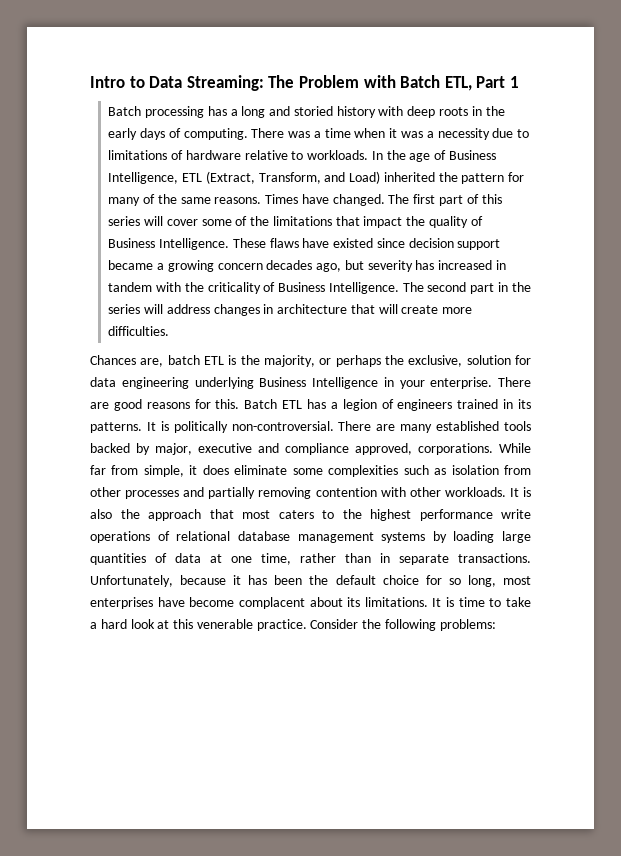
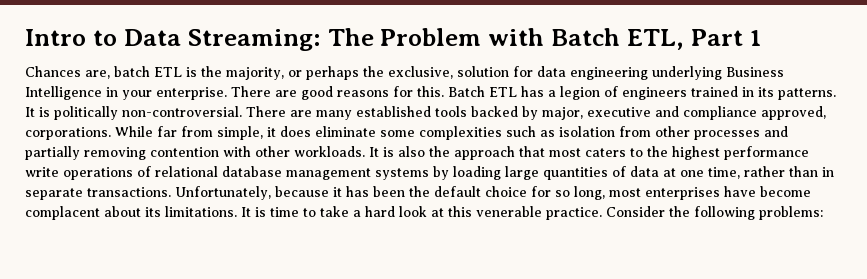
[108,106,505,118] [108,128,530,140] [108,150,497,162] [108,171,525,184] [108,194,502,206] [108,216,483,228] [108,238,501,250] [108,260,507,272] [108,282,531,294] [108,304,473,316] [108,326,170,336] // Batch processing has a long and storied history with deep roots in the early days of computing. There was a time when it was a necessity due to limitations of hardware relative to workloads. In the age of Business Intelligence, ETL (Extract, Transform, and Load) inherited the pattern for many of the same reasons. Times have changed. The first part of this series will cover some of the limitations that impact the quality of Business Intelligence. These flaws have existed since decision support became a growing concern decades ago, but severity has increased in tandem with the criticality of Business Intelligence. The second part in the series will address changes in architecture that will create more difficulties. -> (762, 38) none

